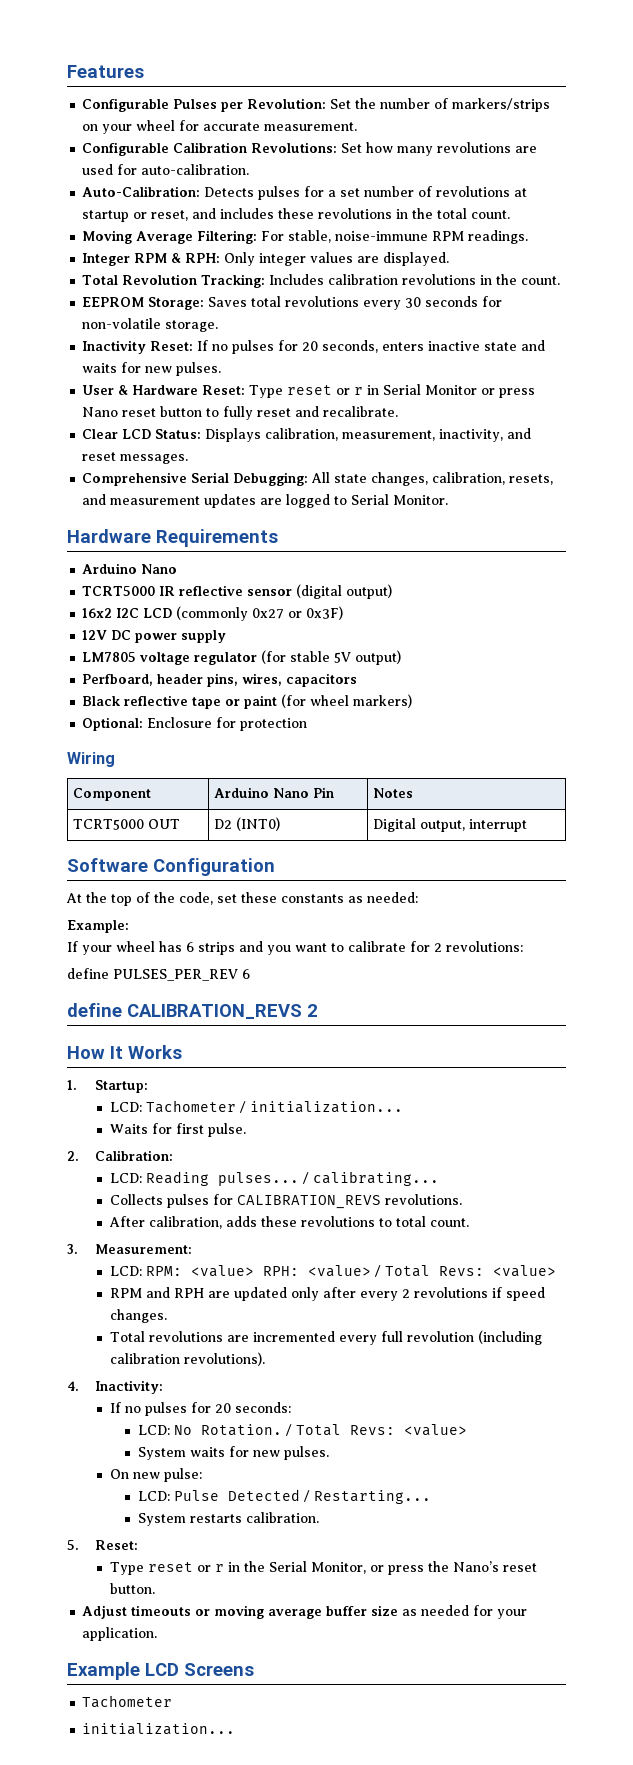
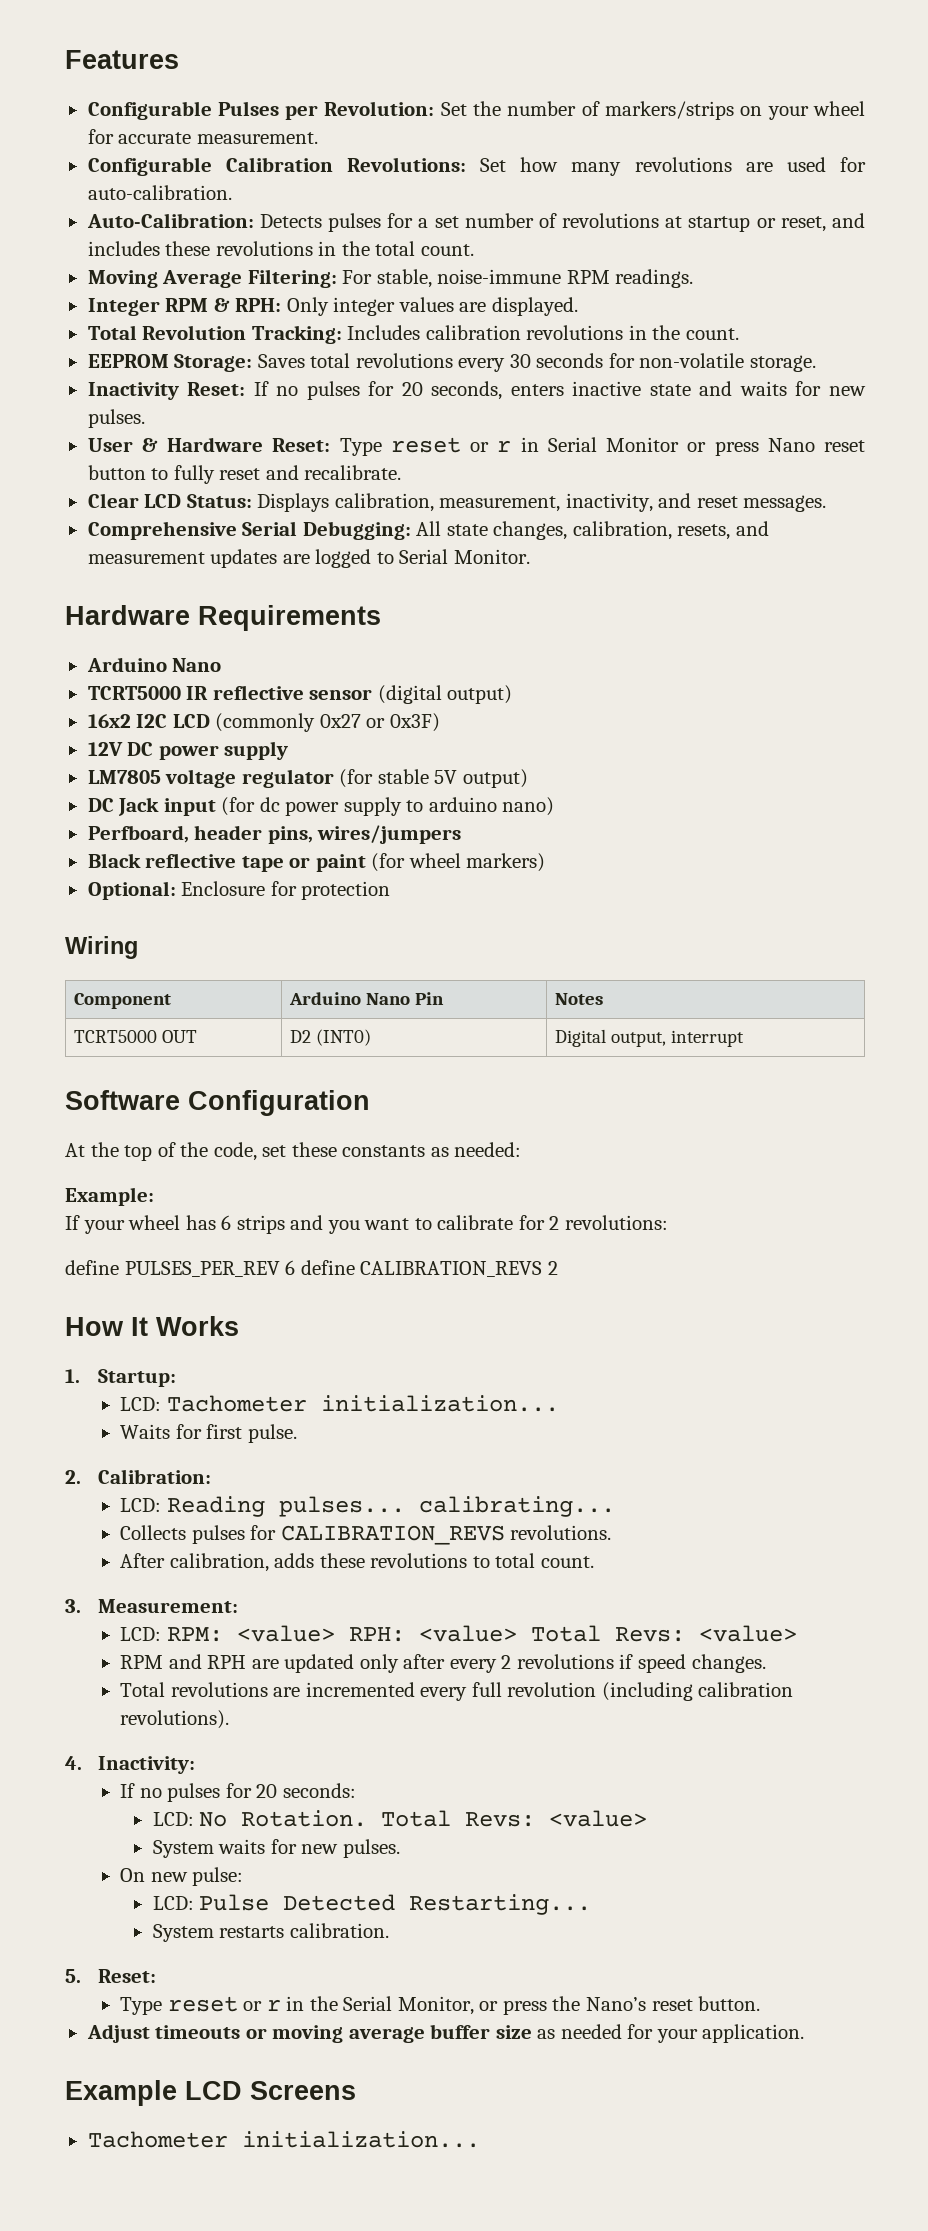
(402, 657) none -> [87,797,555,816] // DC Jack input (for dc power supply to arduino nano)
[242,673,358,687] wires, capacitors -> [317,825,462,844] wires/jumpers
(250, 974) // -> (296, 1267) none
[239,1101,246,1113] / -> (307, 1403) none
[302,1172,309,1184] / -> (405, 1506) none
[374,1265,381,1277] / -> (517, 1633) none
[285,1424,292,1436] / -> (368, 1818) none
[303,1490,310,1502] / -> (396, 1902) none
(173, 1701) // -> (228, 2139) none

